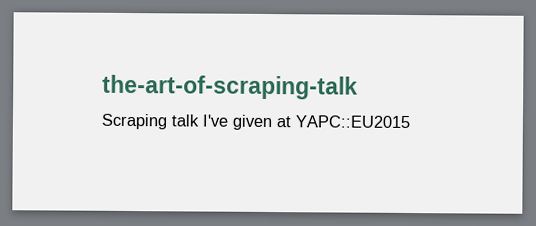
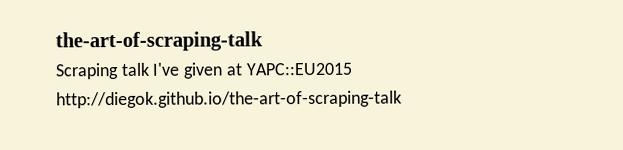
(410, 122) none -> [56,90,402,109] // http://diegok.github.io/the-art-of-scraping-talk

